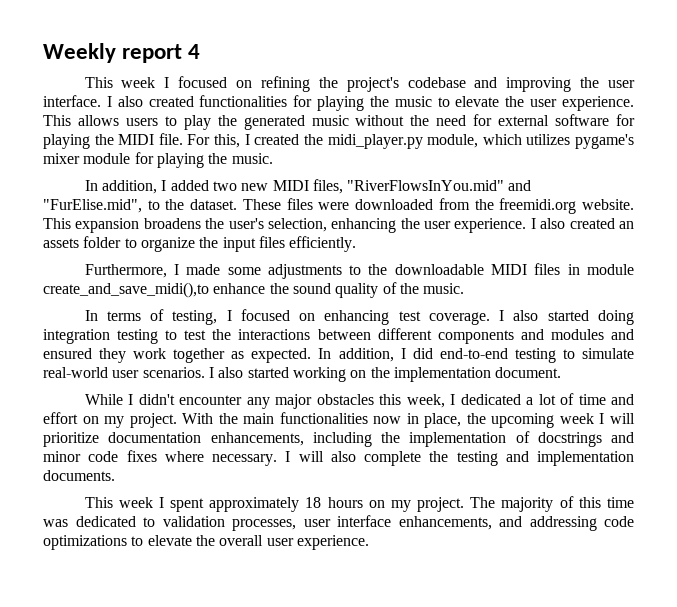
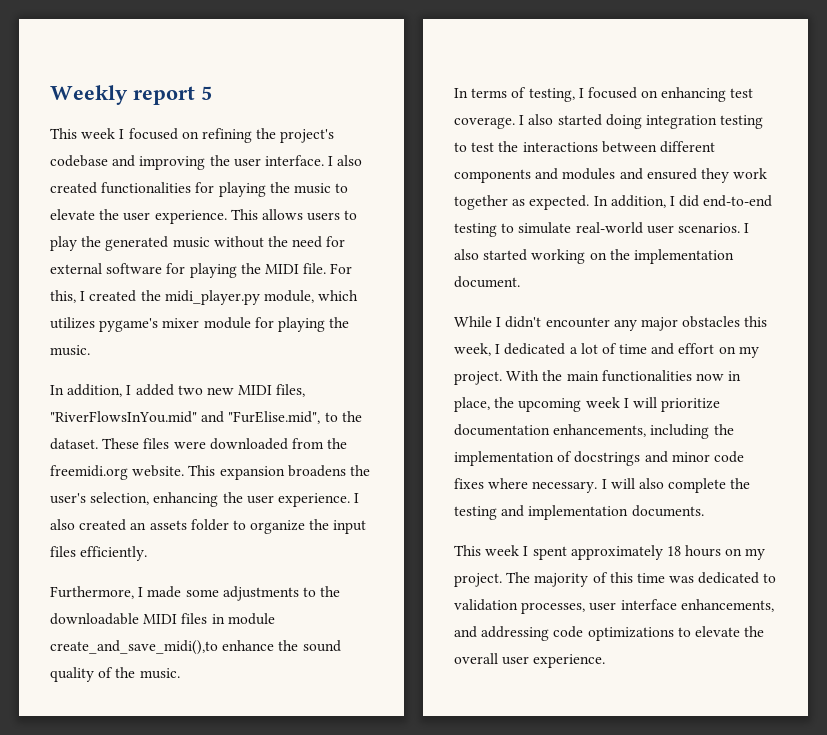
[188,44,201,59] 4 -> [201,86,212,100] 5

